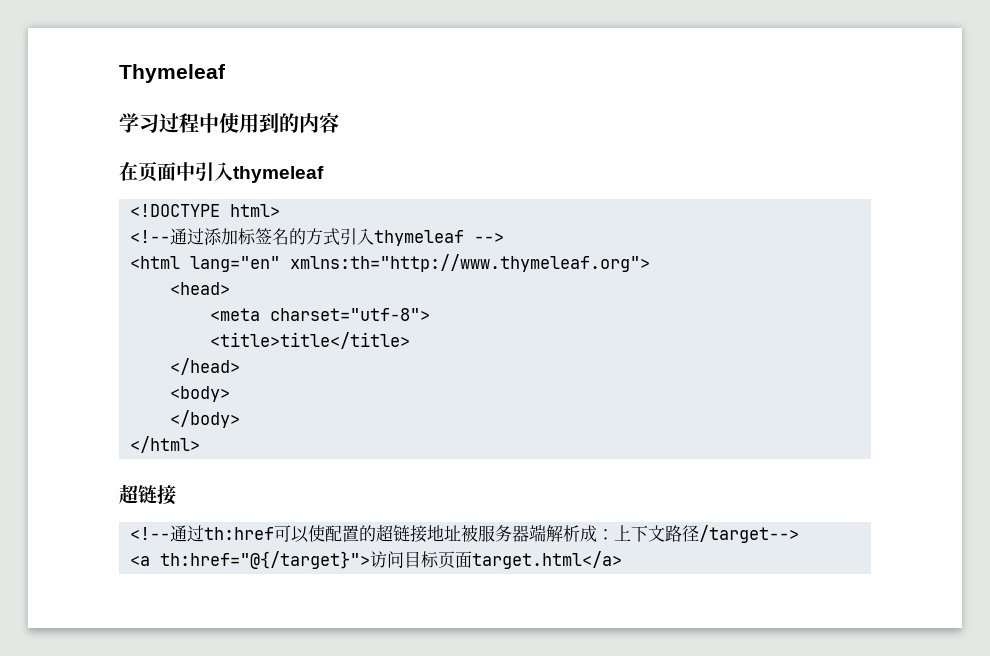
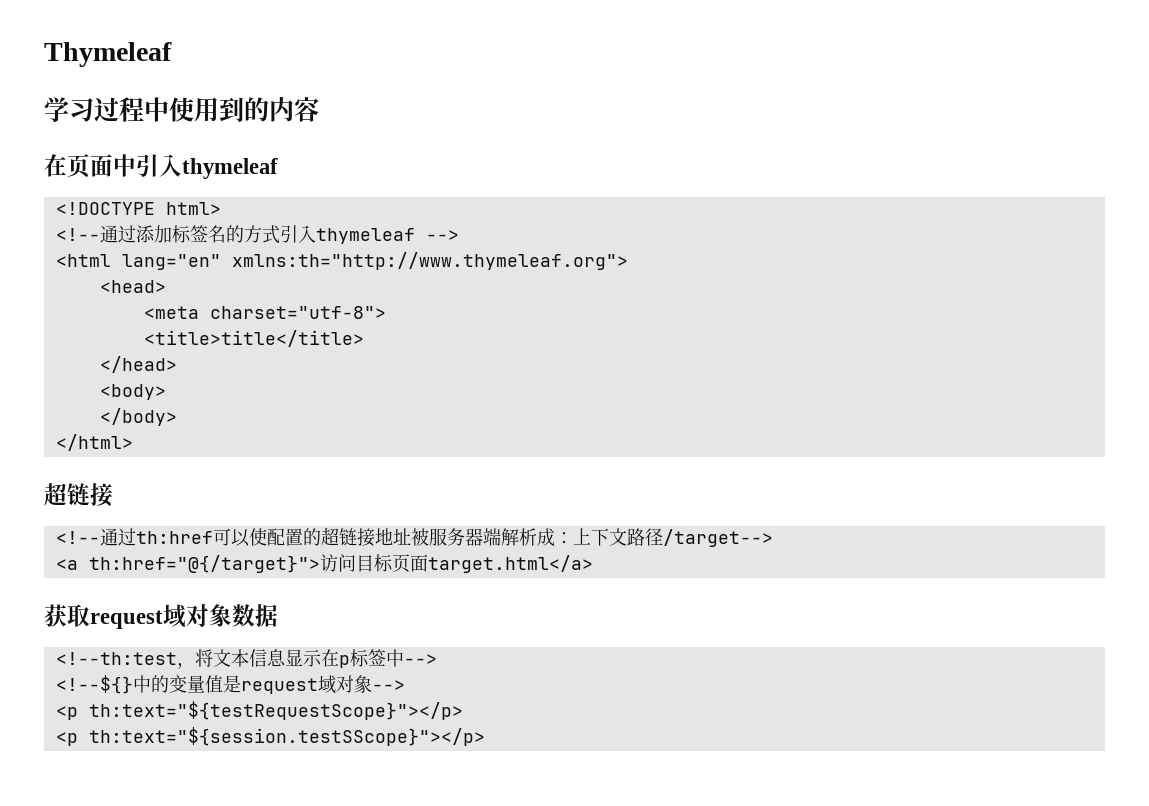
(622, 560) none -> [44,604,278,629] [56,649,437,669] [56,675,405,694] [56,701,463,720] [56,727,485,746] // 获取request域对象数据 // <!--th:test，将文本信息显示在p标签中--> // <!--${}中的变量值是request域对象--> // <p th:text="${testRequestScope}"></p> // <p th:text="${session.testSScope}"></p>

